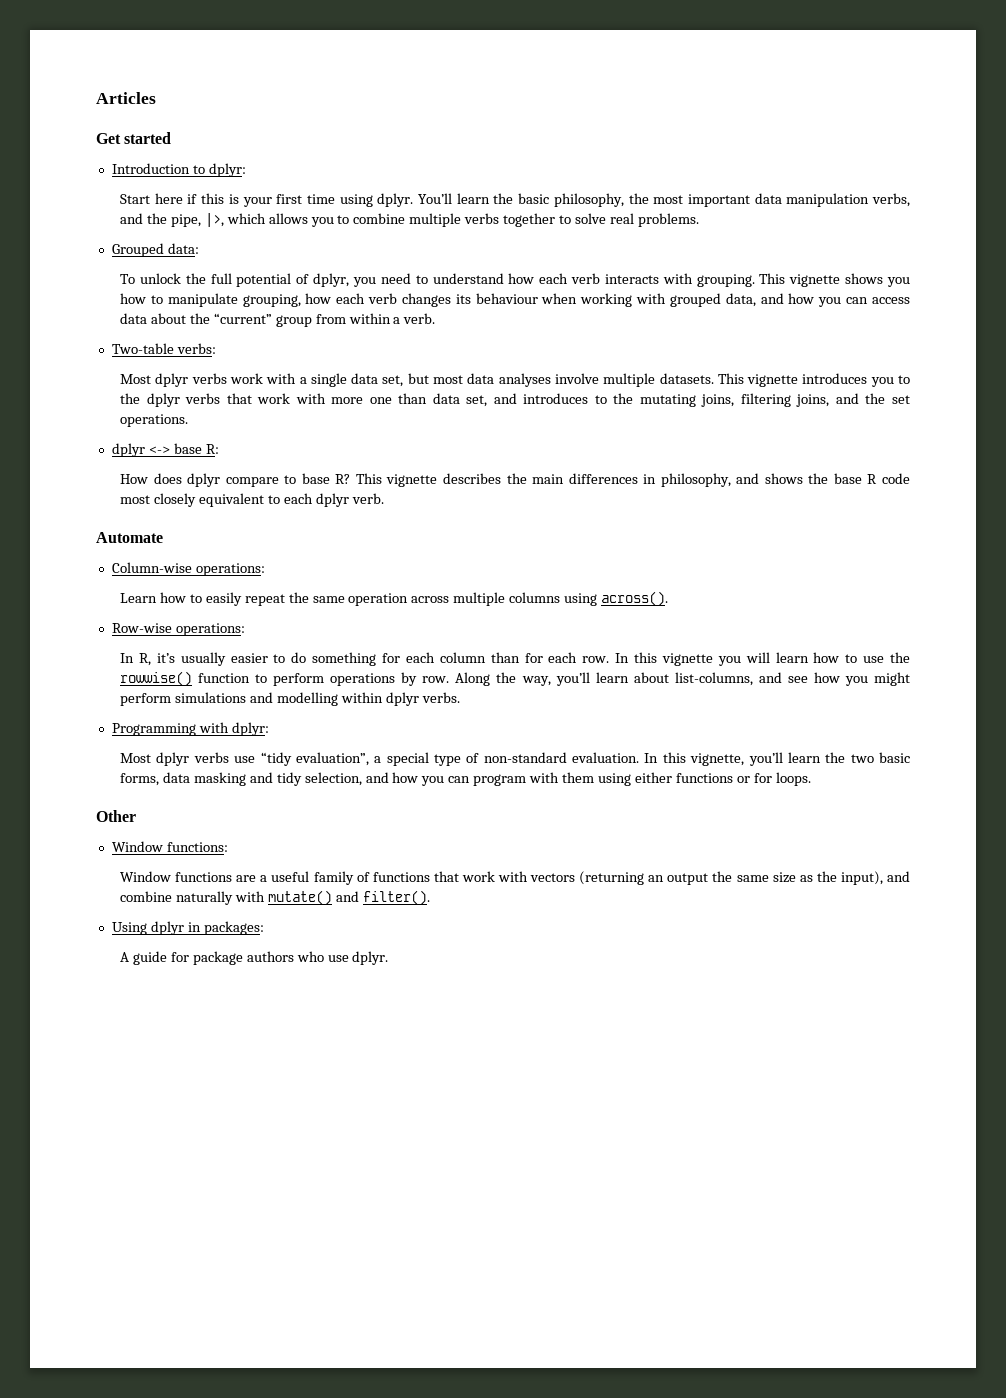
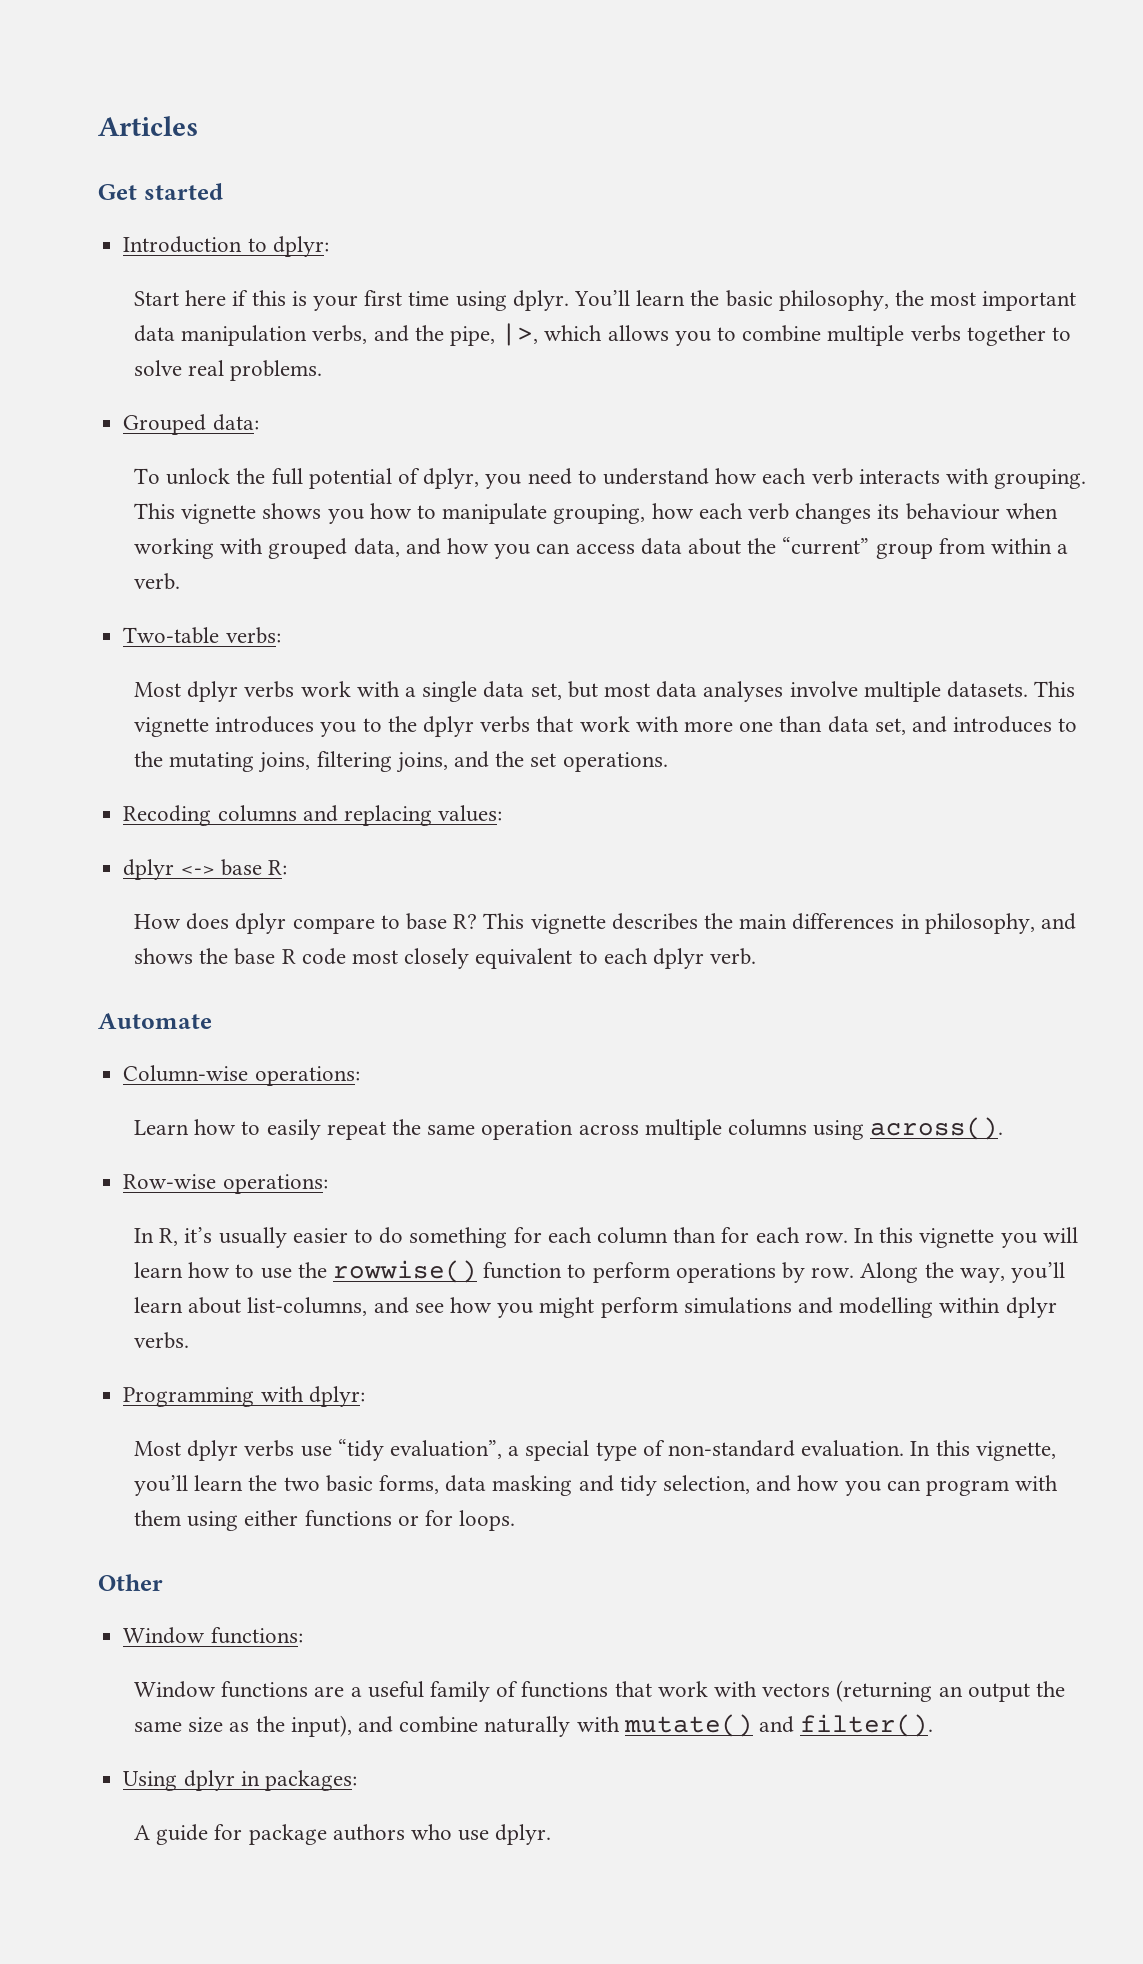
(189, 420) none -> [123,805,503,826] // Recoding columns and replacing values:

